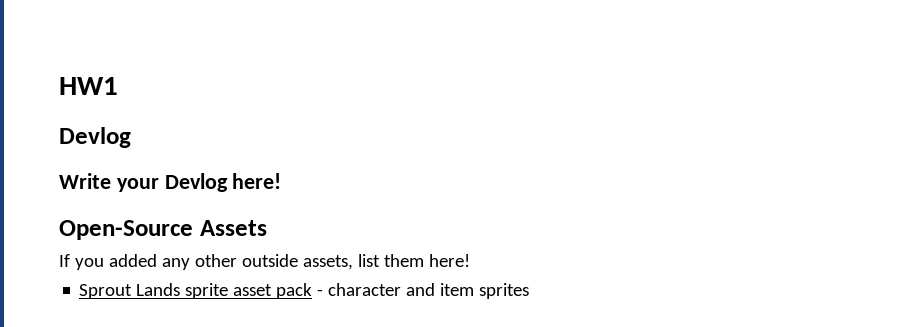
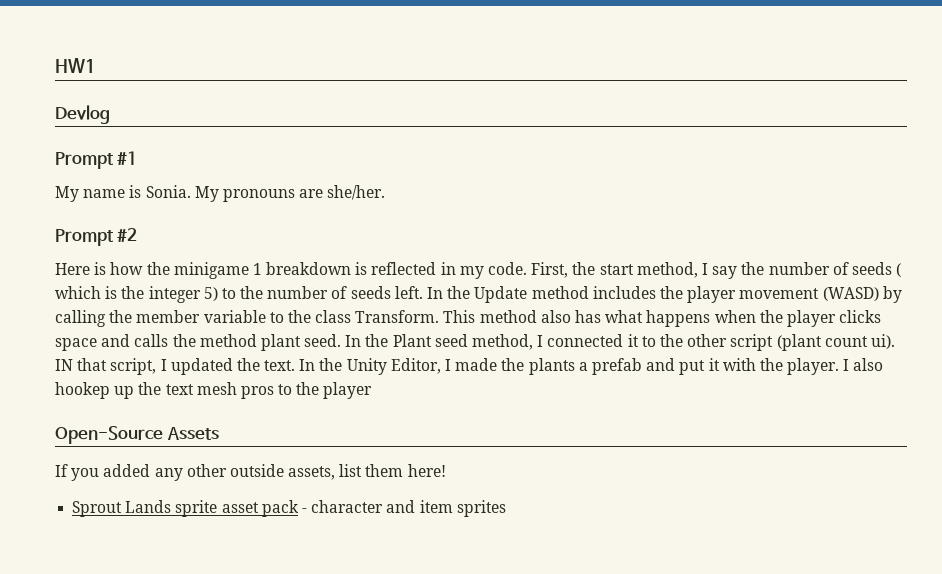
[59,173,282,192] Write your Devlog here! -> [55,151,138,169] [55,185,386,202] [55,228,138,246] [55,262,902,279] [55,286,902,303] [55,310,882,327] [55,334,895,351] [55,358,884,375] [55,382,373,399] Prompt #1 // My name is Sonia. My pronouns are she/her. // Prompt #2 // Here is how the minigame 1 breakdown is reflected in my code. First, the start method, I say the number of seeds ( which is the integer 5) to the number of seeds left. In the Update method includes the player movement (WASD) by calling the member variable to the class Transform. This method also has what happens when the player clicks space and calls the method plant seed. In the Plant seed method, I connected it to the other script (plant count ui). IN that script, I updated the text. In the Unity Editor, I made the plants a prefab and put it with the player. I also hookep up the text mesh pros to the player

